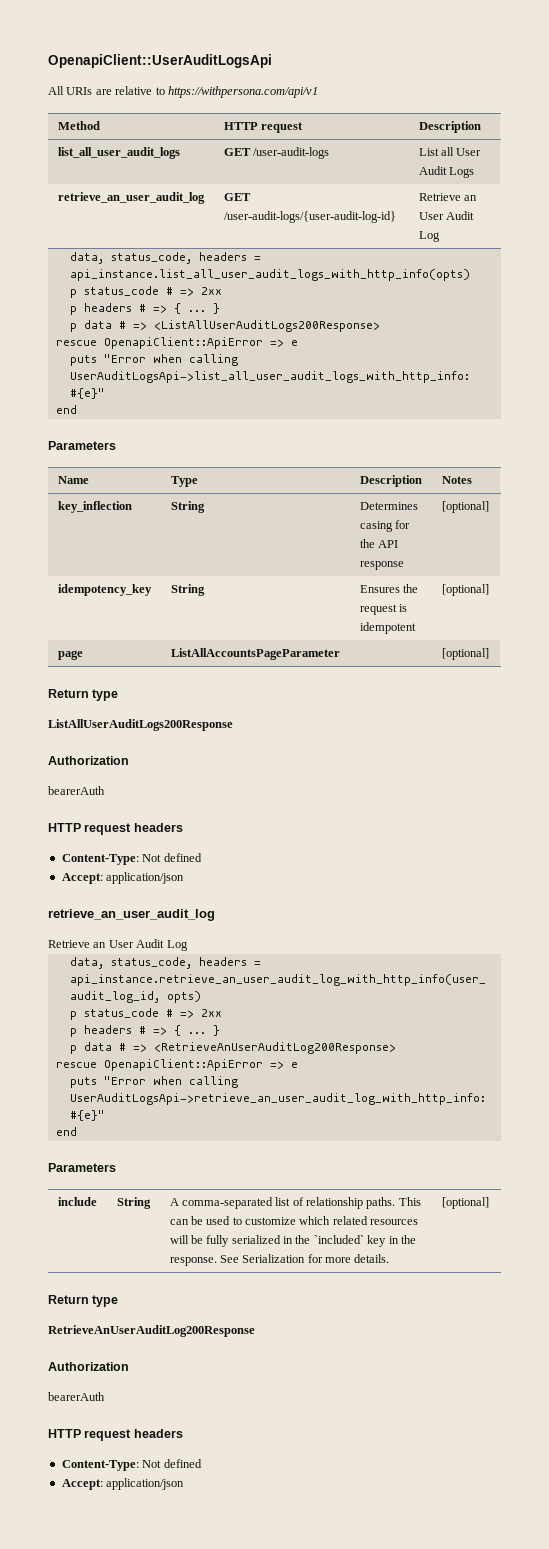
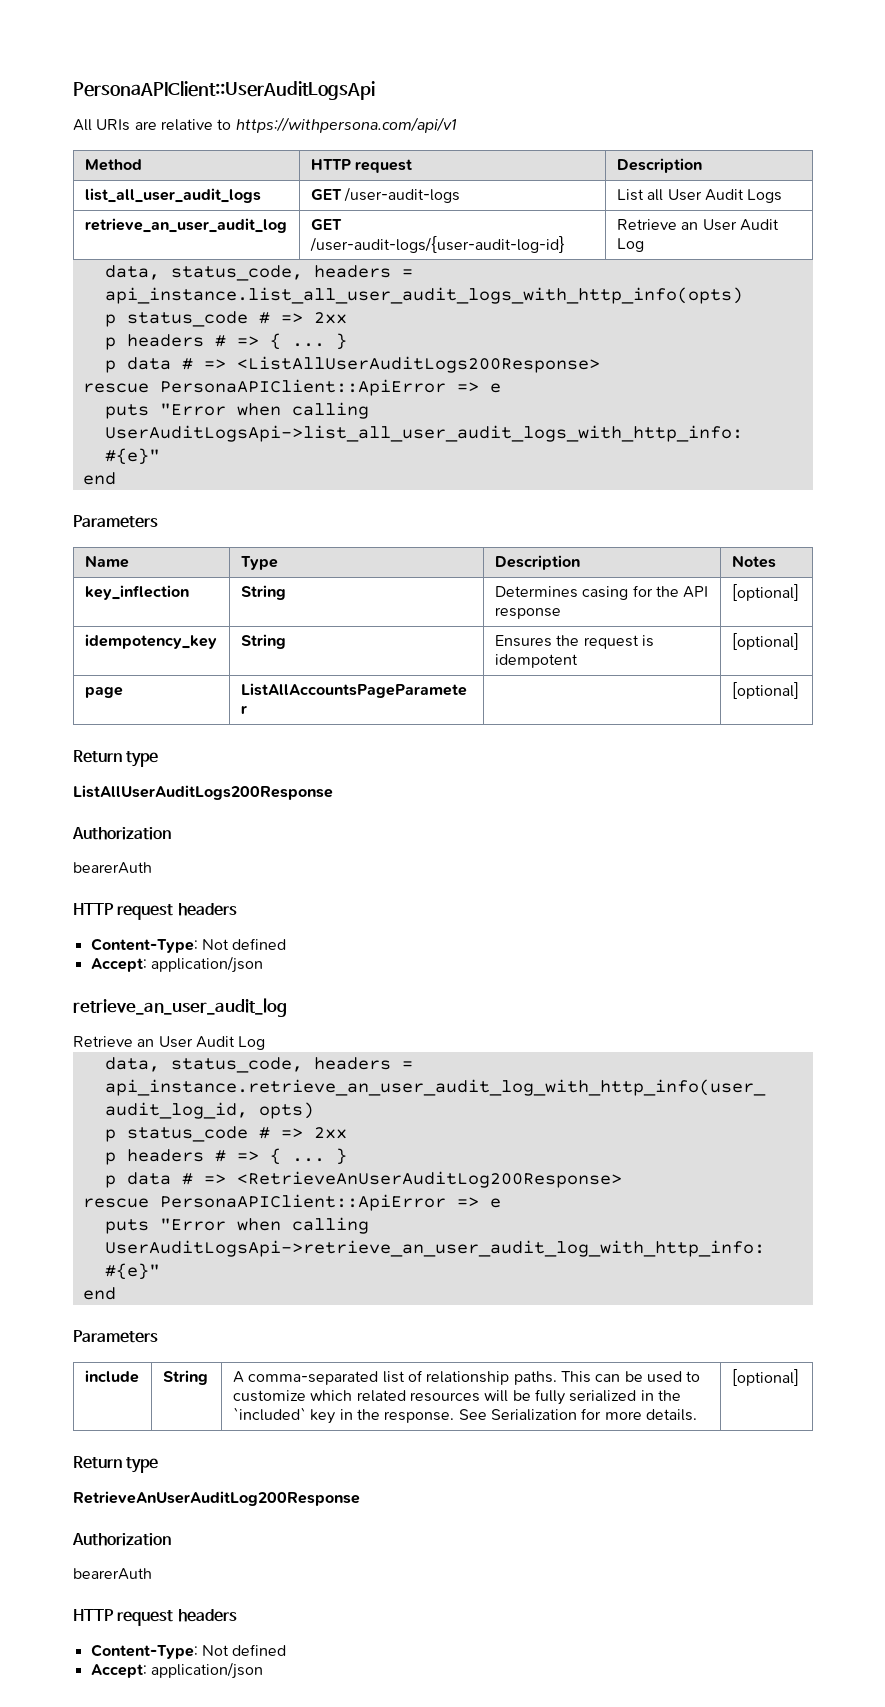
[48,54,272,68] OpenapiClient::UserAuditLogsApi -> [73,81,375,100] PersonaAPIClient::UserAuditLogsApi
[103,337,263,349] OpenapiClient::ApiError -> [159,379,446,396] PersonaAPIClient::ApiError
[103,1059,263,1071] OpenapiClient::ApiError -> [159,1194,446,1211] PersonaAPIClient::ApiError

